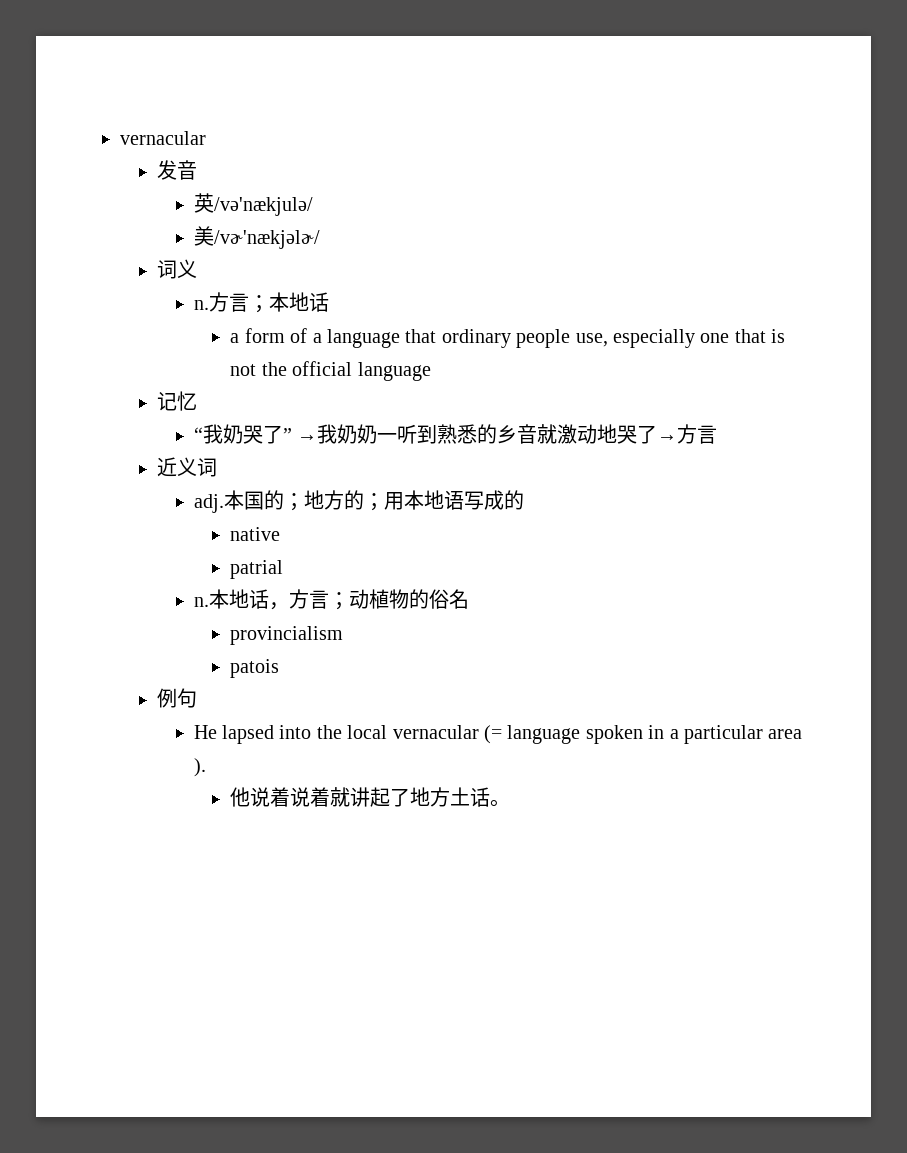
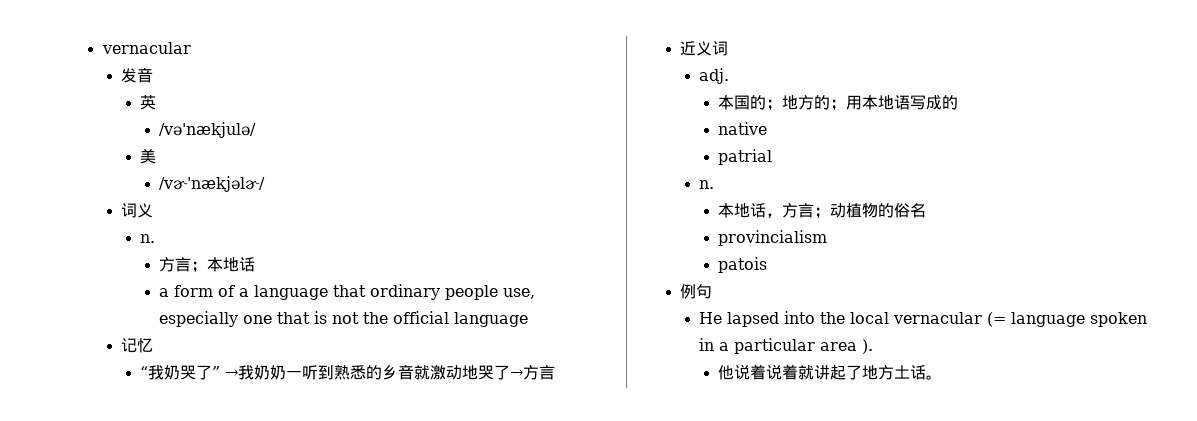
(214, 203) none -> (157, 102) //
(214, 236) none -> (157, 156) //
(209, 305) none -> (156, 238) //
(224, 503) none -> (730, 76) //
(209, 602) none -> (715, 184) //

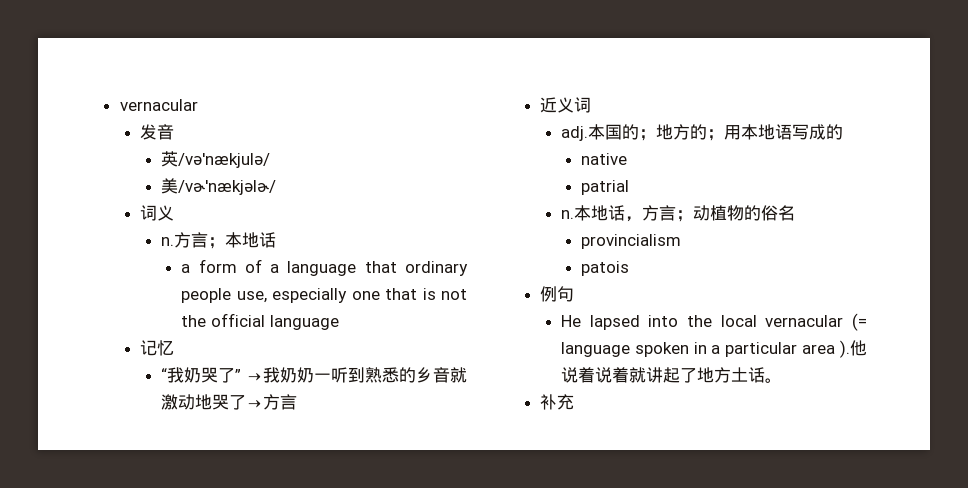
(157, 102) // -> (178, 159) none
(157, 156) // -> (178, 186) none
(156, 238) // -> (174, 241) none
(730, 76) // -> (588, 133) none
(715, 184) // -> (574, 214) none
(874, 346) // -> (850, 349) none
(943, 377) none -> [540,394,575,410] // 补充

